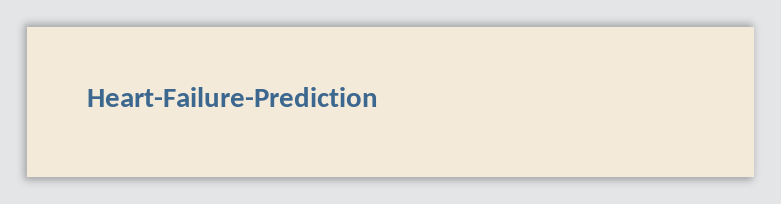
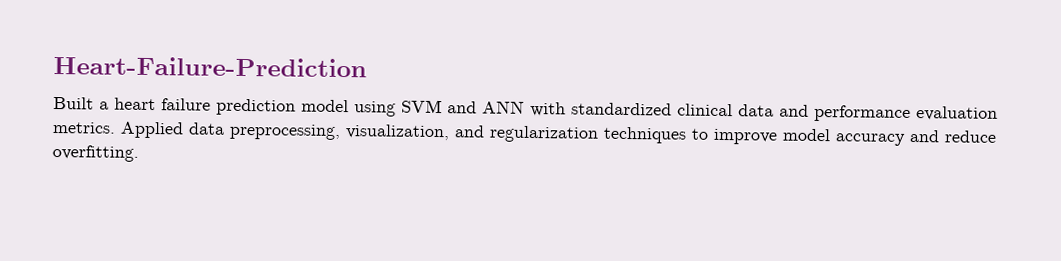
(378, 97) none -> [53,97,998,122] [52,121,997,146] [52,144,139,162] // Built a heart failure prediction model using SVM and ANN with standardized clinical data and performance evaluation metrics. Applied data preprocessing, visualization, and regularization techniques to improve model accuracy and reduce overfitting.

